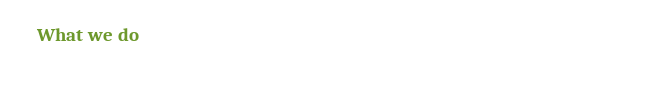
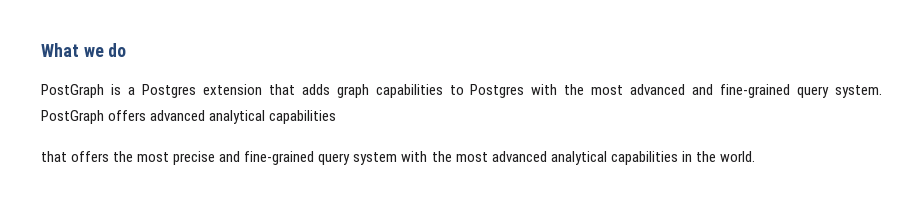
(139, 34) none -> [41,84,883,98] [41,110,337,124] [41,151,755,165] // PostGraph is a Postgres extension that adds graph capabilities to Postgres with the most advanced and fine-grained query system. PostGraph offers advanced analytical capabilities // that offers the most precise and fine-grained query system with the most advanced analytical capabilities in the world.

